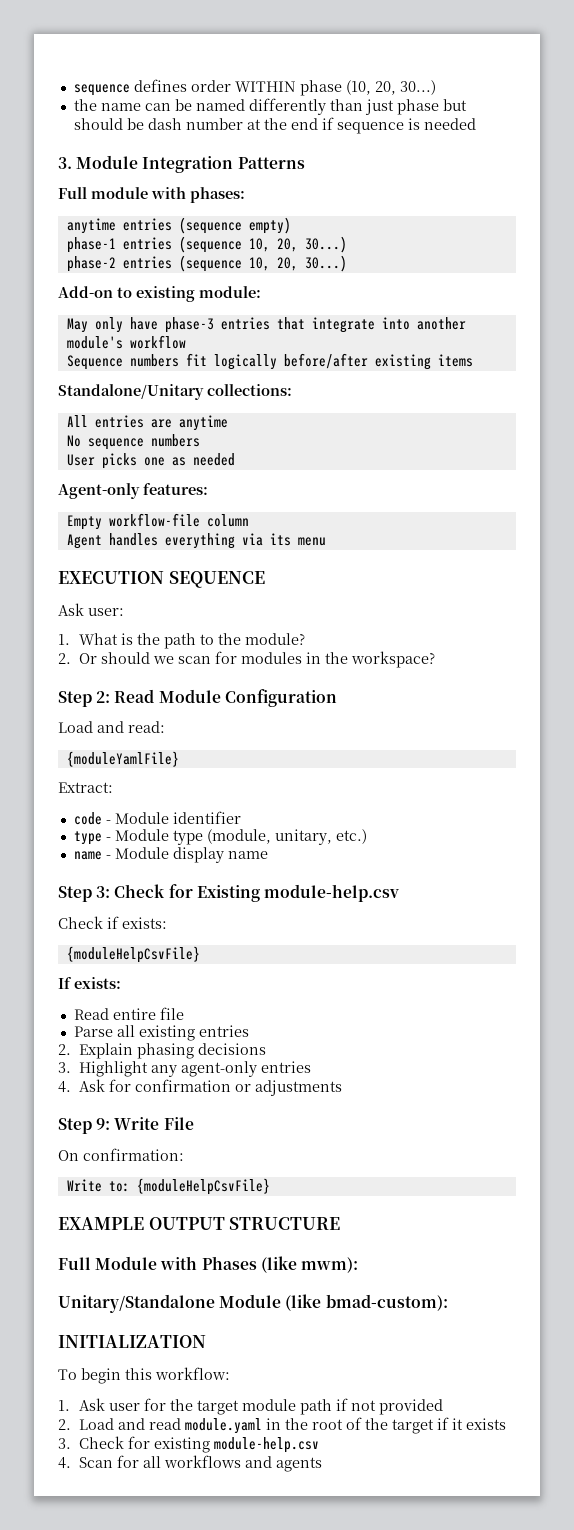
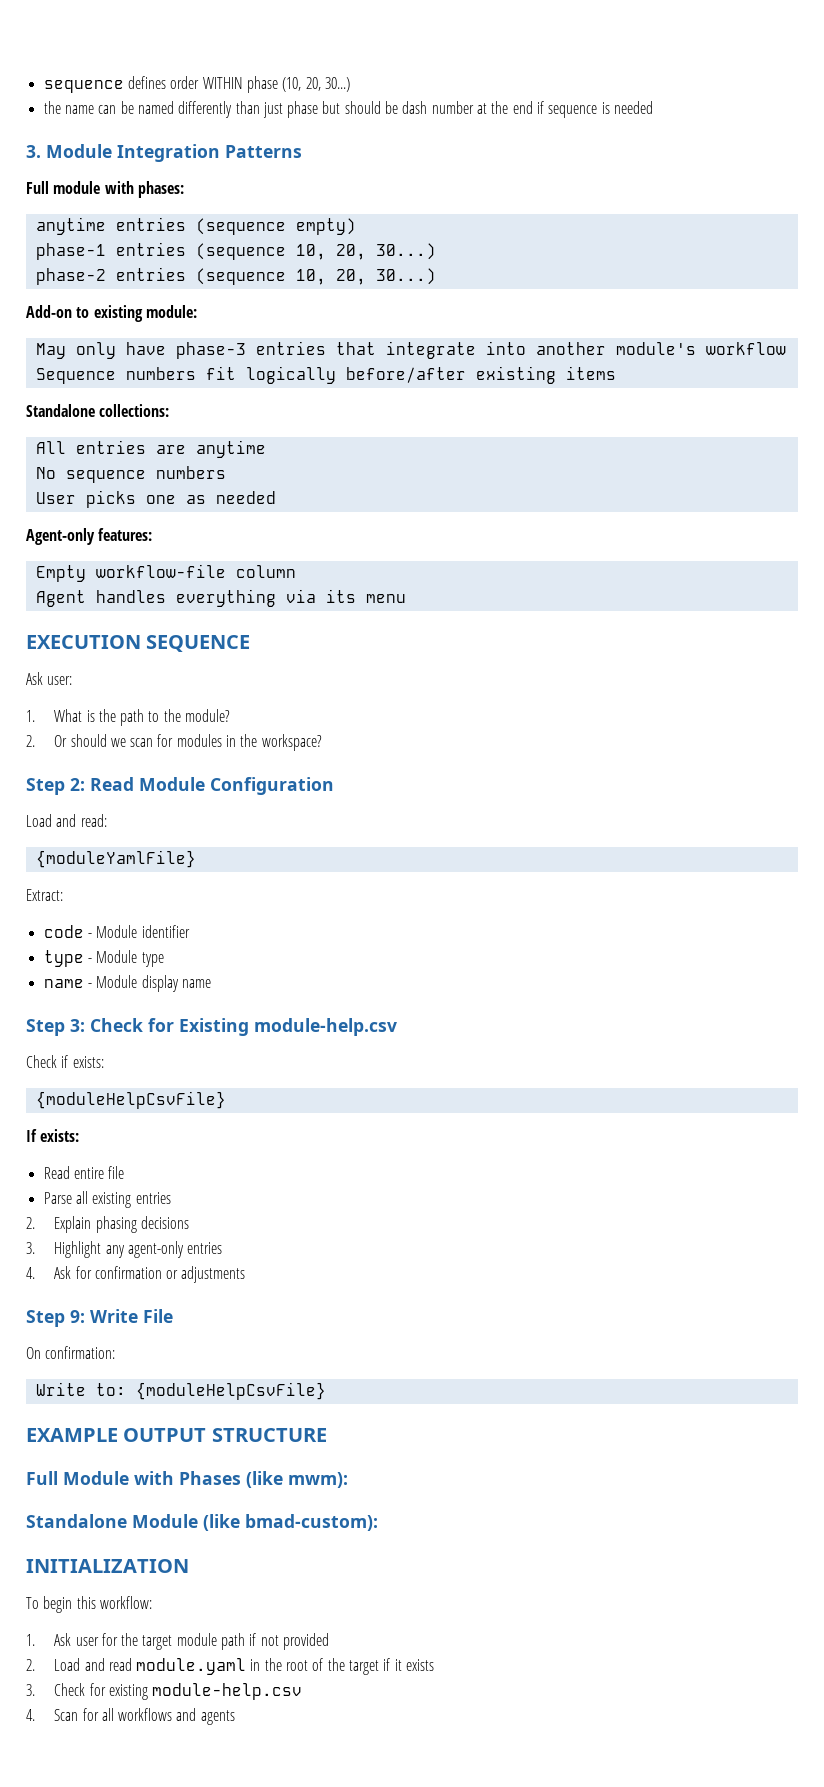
[58,384,204,400] Standalone/Unitary -> [26,404,95,417] Standalone
[206,829,367,845] (module, unitary, etc.) -> (164, 959) none
[58,1294,215,1313] Unitary/Standalone -> [26,1514,127,1528] Standalone

